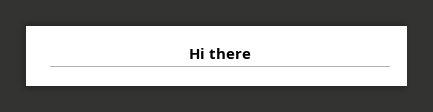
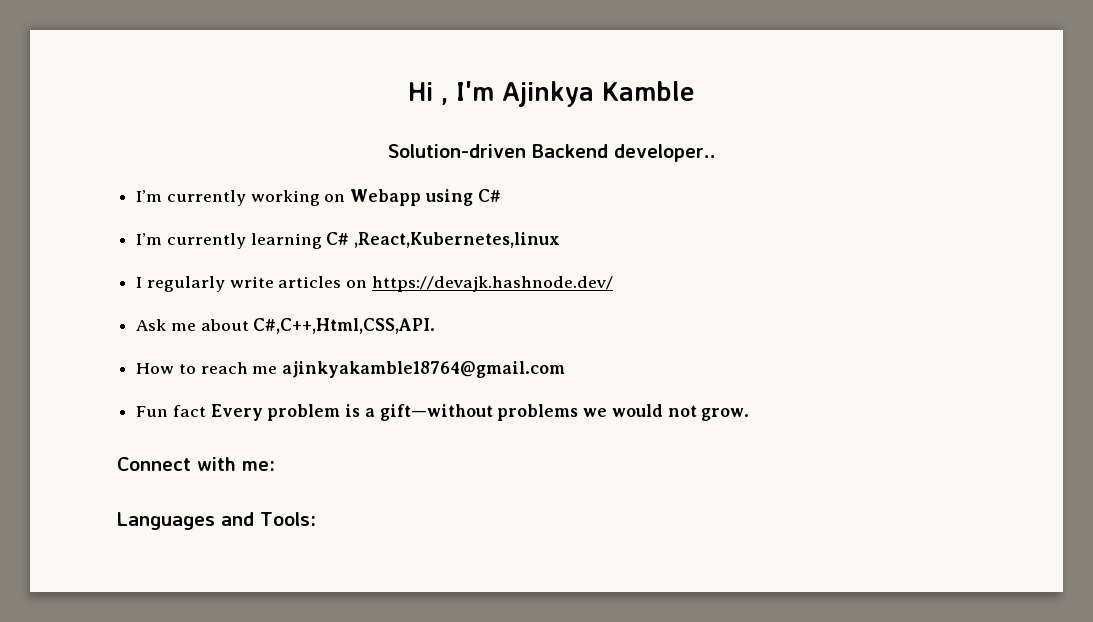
[209,48,252,59] there -> [441,81,695,107] [387,144,716,162] [136,189,501,206] [136,232,561,249] [136,276,613,292] [136,318,436,334] [136,361,566,378] [136,404,750,421] [117,457,275,471] [117,512,316,530] , I'm Ajinkya Kamble // Solution-driven Backend developer.. // I’m currently working on Webapp using C# // I’m currently learning C# ,React,Kubernetes,linux // I regularly write articles on https://devajk.hashnode.dev/ // Ask me about C#,C++,Html,CSS,API. // How to reach me ajinkyakamble18764@gmail.com // Fun fact Every problem is a gift—without problems we would not grow. // Connect with me: // Languages and Tools:

